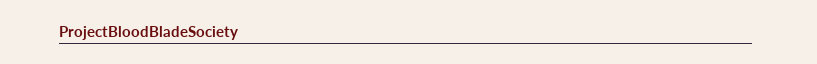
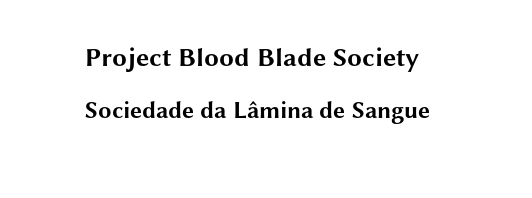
[59,26,238,40] ProjectBloodBladeSociety -> [85,47,420,72] [85,101,430,124] Project Blood Blade Society // Sociedade da Lâmina de Sangue

